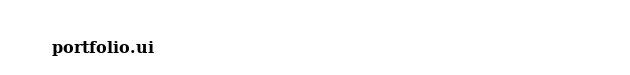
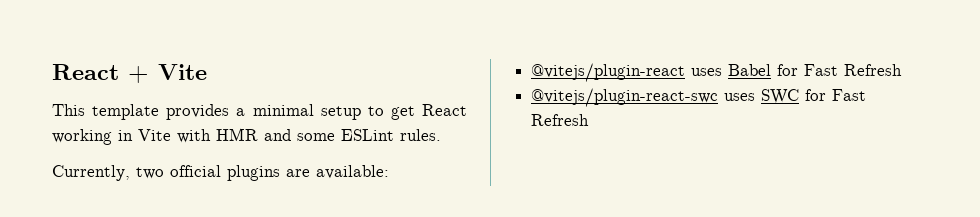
[52,41,154,56] portfolio.ui -> [52,64,207,83] [52,104,467,120] [52,128,441,145] [52,165,389,181] [531,63,903,82] [531,88,867,107] [531,114,590,126] React + Vite // This template provides a minimal setup to get React working in Vite with HMR and some ESLint rules. // Currently, two official plugins are available: // @vitejs/plugin-react uses Babel for Fast Refresh // @vitejs/plugin-react-swc uses SWC for Fast Refresh

